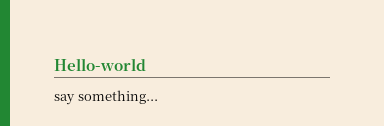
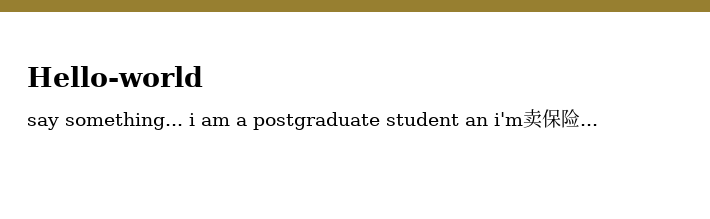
(158, 97) none -> [189,109,598,130] i am a postgraduate student an i'm卖保险...

